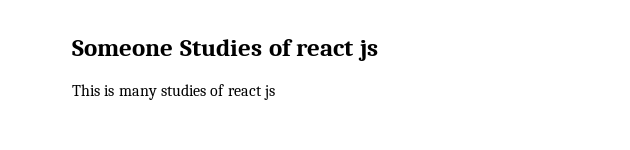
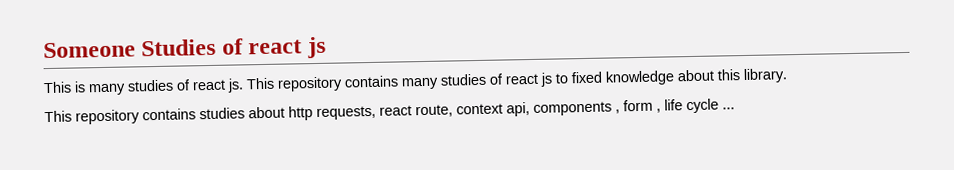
[263,85,275,100] js -> [227,68,788,93] [44,98,735,125] js. This repository contains many studies of react js to fixed knowledge about this library. // This repository contains studies about http requests, react route, context api, components , form , life cycle ...

